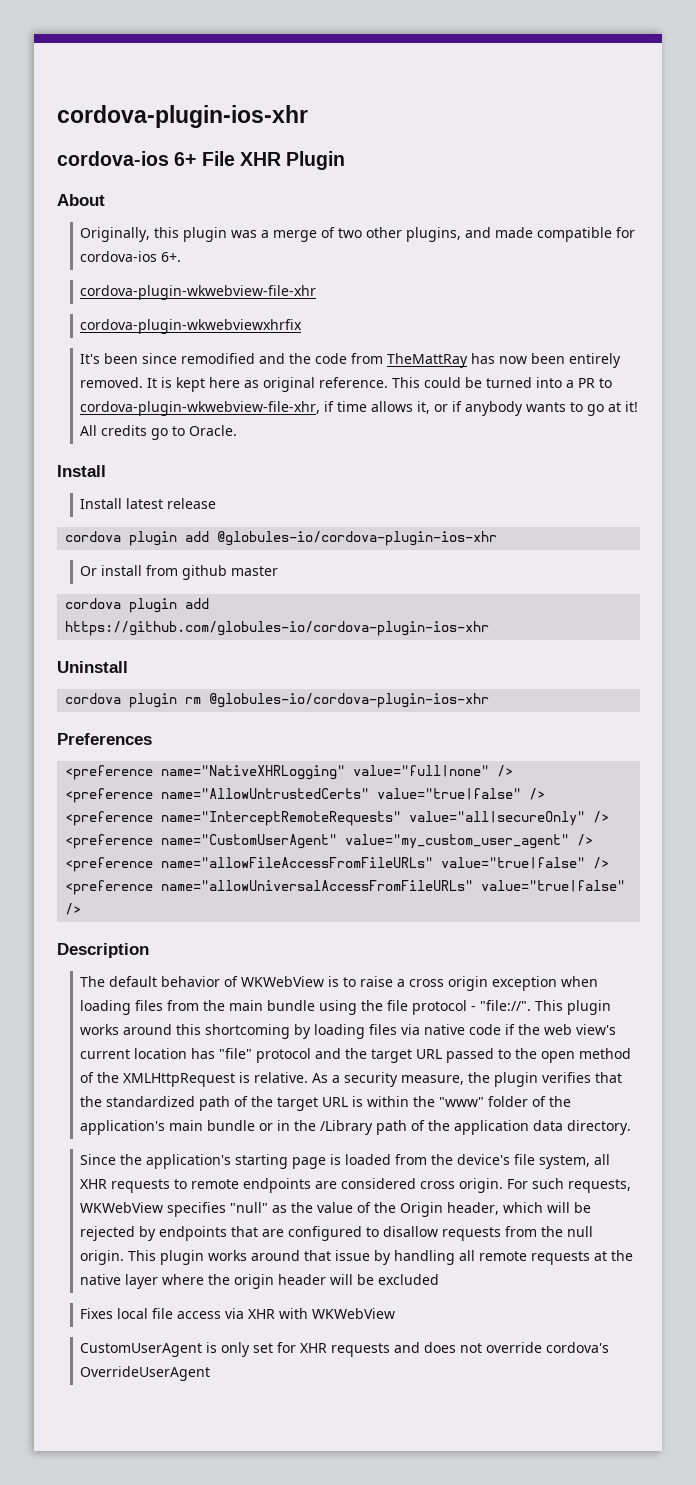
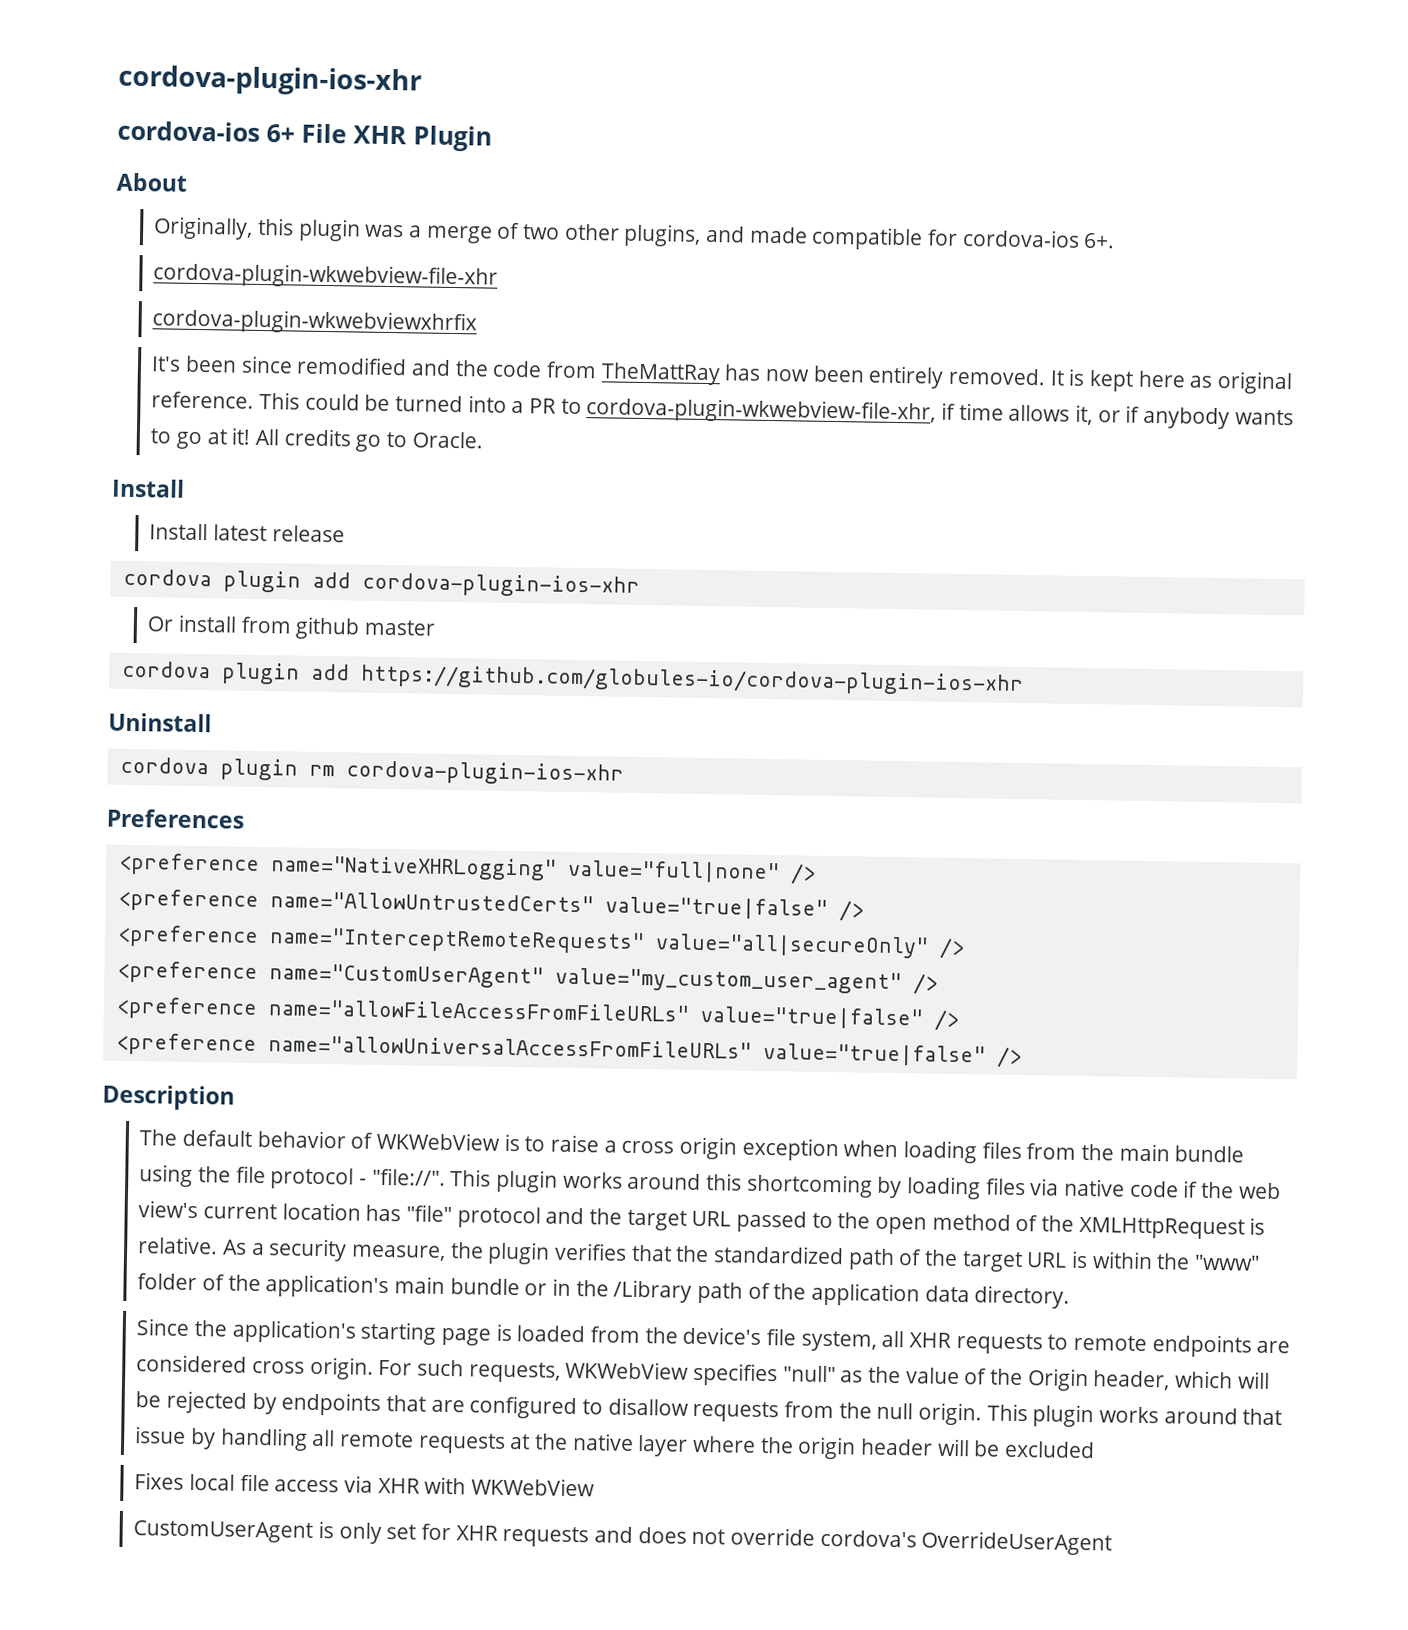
[217,531,498,546] @globules-io/cordova-plugin-ios-xhr -> [361,572,640,598] cordova-plugin-ios-xhr
[209,693,490,708] @globules-io/cordova-plugin-ios-xhr -> [345,760,624,786] cordova-plugin-ios-xhr

